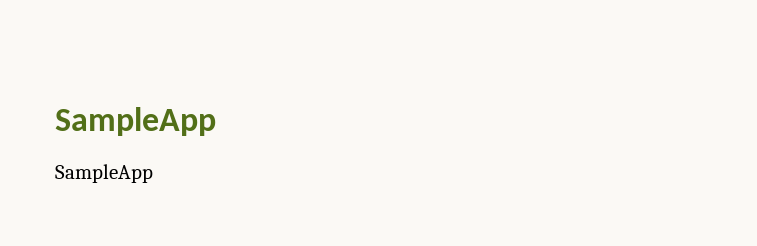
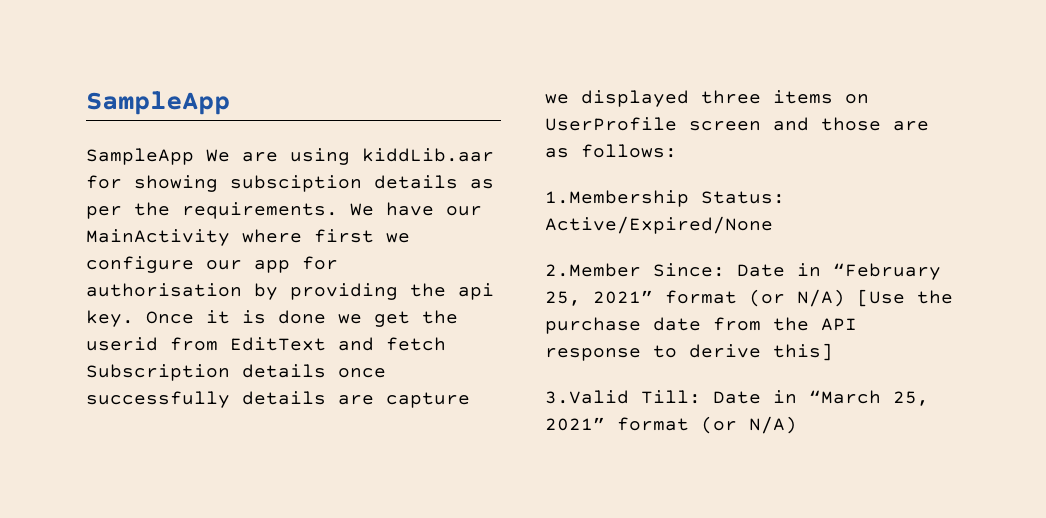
(153, 173) none -> [206,148,494,165] [86,175,494,192] [86,202,482,219] [86,229,410,246] [86,256,338,273] [86,283,494,300] [86,310,458,327] [86,337,446,351] [86,364,386,381] [86,391,470,408] [545,90,869,107] [545,117,929,131] [545,144,677,158] [545,190,785,207] [545,216,773,234] [545,263,941,280] [545,289,953,307] [545,317,857,334] [545,343,833,361] [545,390,929,406] [545,416,797,434] We are using kiddLib.aar for showing subsciption details as per the requirements. We have our MainActivity where first we configure our app for authorisation by providing the api key. Once it is done we get the userid from EditText and fetch Subscription details once successfully details are capture we displayed three items on UserProfile screen and those are as follows: // 1.Membership Status: Active/Expired/None // 2.Member Since: Date in “February 25, 2021” format (or N/A) [Use the purchase date from the API response to derive this] // 3.Valid Till: Date in “March 25, 2021” format (or N/A)

